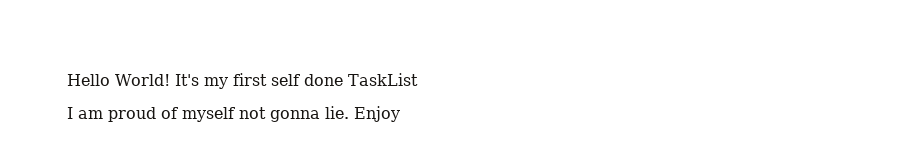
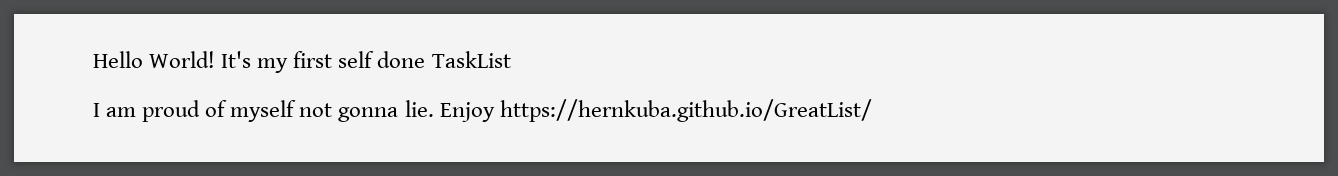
(400, 114) none -> [499,99,872,122] https://hernkuba.github.io/GreatList/

